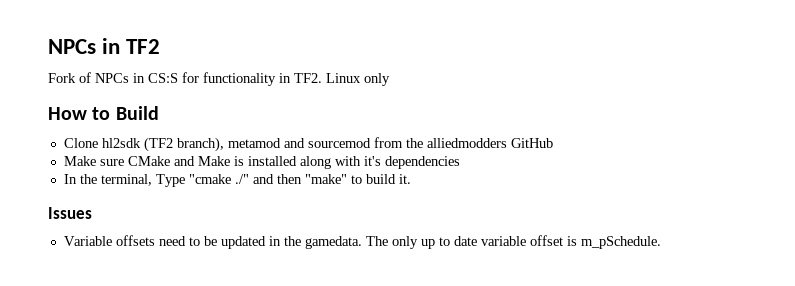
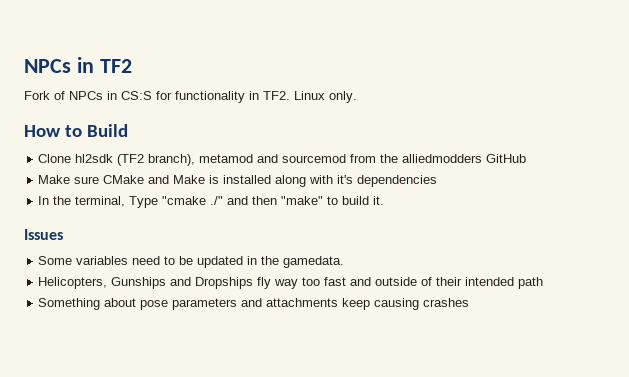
[364,73,390,86] only -> [329,91,357,103] only.
[63,235,155,246] Variable offsets -> [38,256,129,265] Some variables
[365,235,661,249] The only up to date variable offset is m_pSchedule. -> [38,277,544,289] [38,298,470,310] // Helicopters, Gunships and Dropships fly way too fast and outside of their intended path // Something about pose parameters and attachments keep causing crashes

